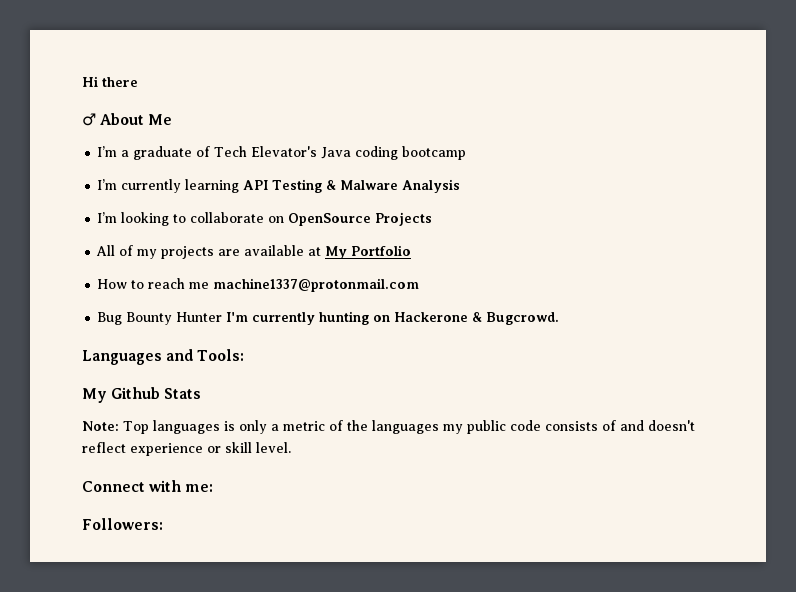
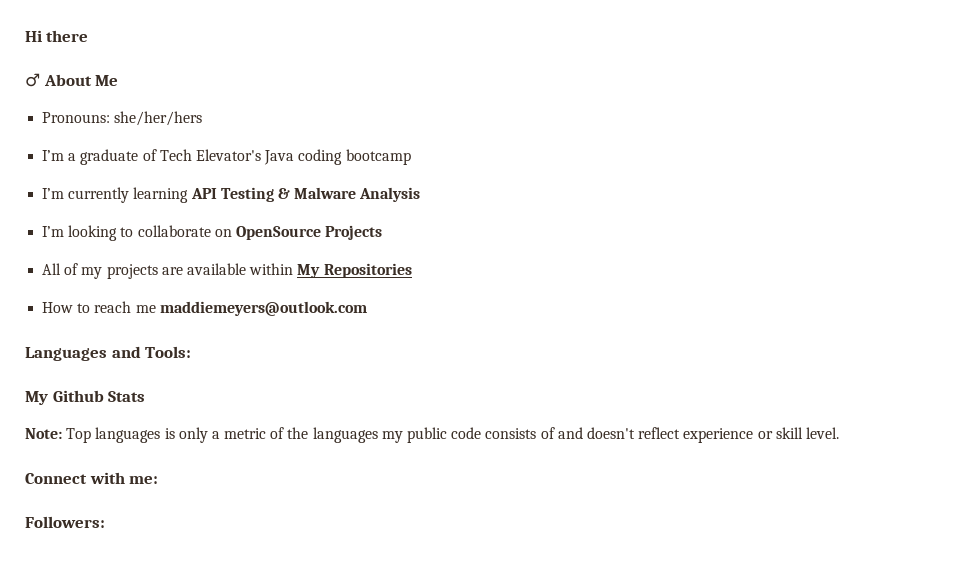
(173, 119) none -> [42,111,203,126] // Pronouns: she/her/hers
[308,245,412,259] at My Portfolio -> [249,263,412,278] within My Repositories
[213,278,420,292] [97,311,560,325] machine1337@protonmail.com // Bug Bounty Hunter I'm currently hunting on Hackerone & Bugcrowd. -> [159,301,367,316] maddiemeyers@outlook.com

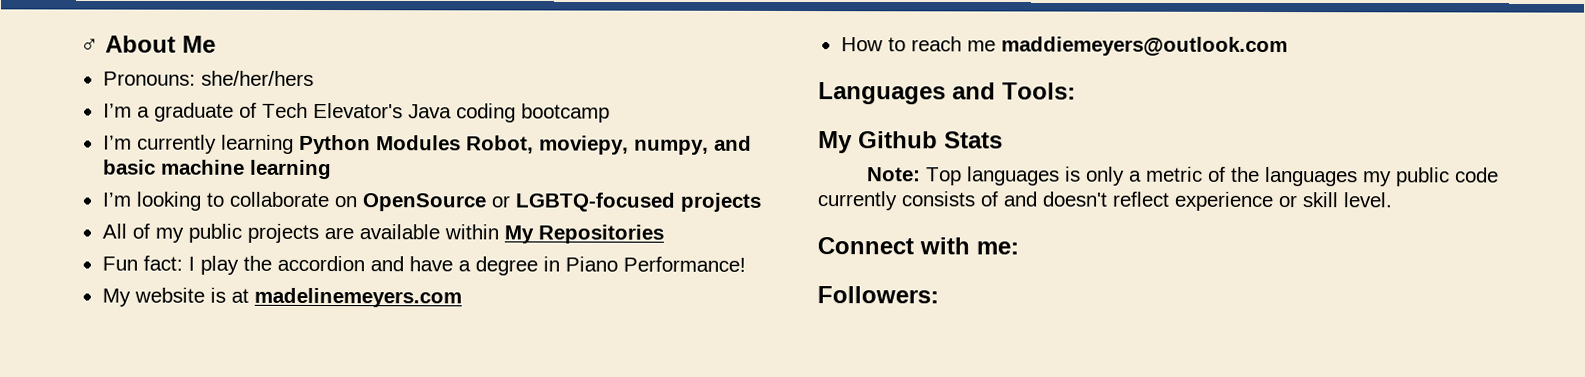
[25,30,89,42] Hi there // -> (80, 45) none
[190,187,421,202] API Testing & Malware Analysis -> [298,134,752,155] [102,159,332,180] Python Modules Robot, moviepy, numpy, and basic machine learning
[325,225,383,240] Projects -> [490,192,761,212] or LGBTQ-focused projects
(103, 273) none -> [187,223,242,243] public
(412, 270) none -> [101,255,746,276] [101,287,462,308] // Fun fact: I play the accordion and have a degree in Piano Performance! // My website is at madelinemeyers.com
(482, 433) none -> [817,191,897,211] currently

